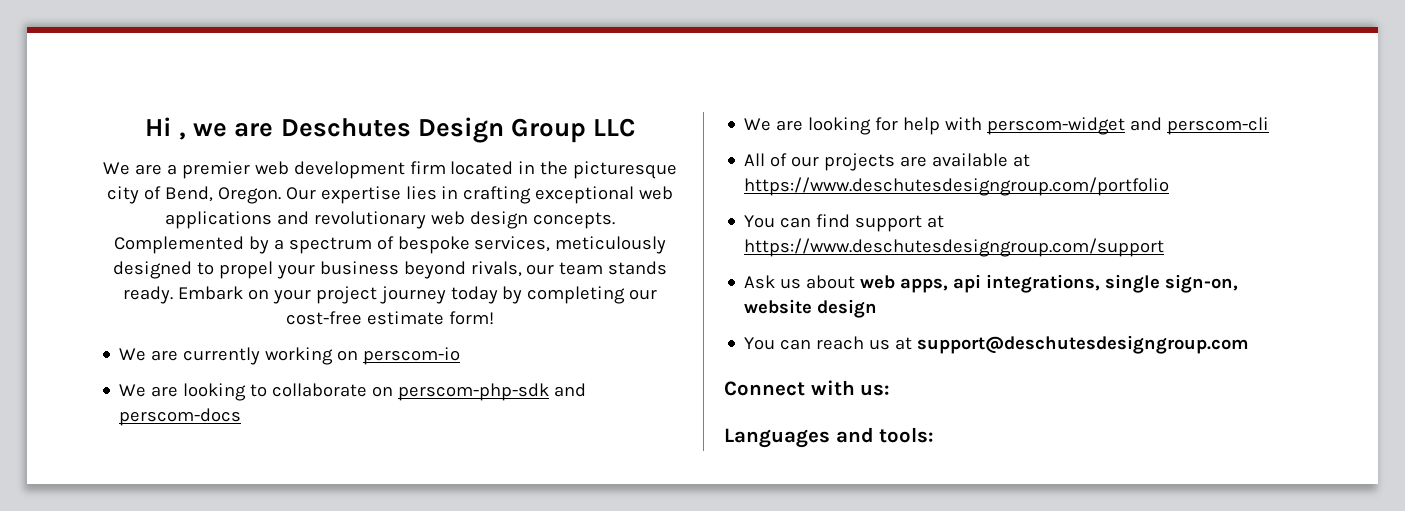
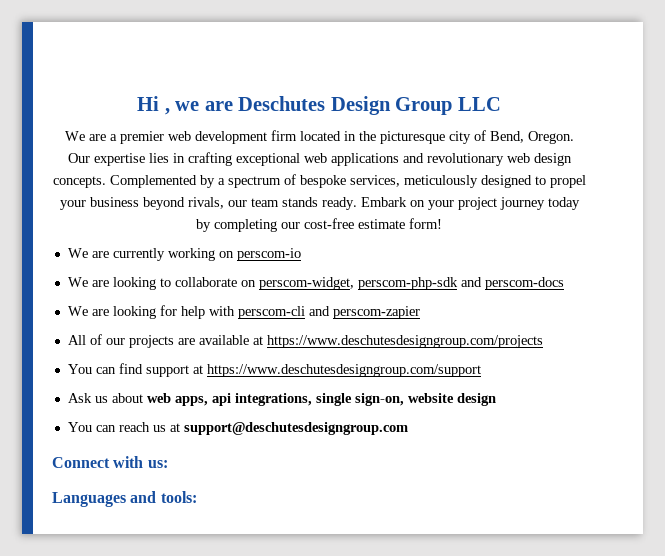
(394, 391) none -> [258,277,354,290] perscom-widget,
[987,117,1270,135] perscom-widget and perscom-cli -> [237,306,420,319] perscom-cli and perscom-zapier
[744,177,1170,196] https://www.deschutesdesigngroup.com/portfolio -> [266,335,543,348] https://www.deschutesdesigngroup.com/projects

